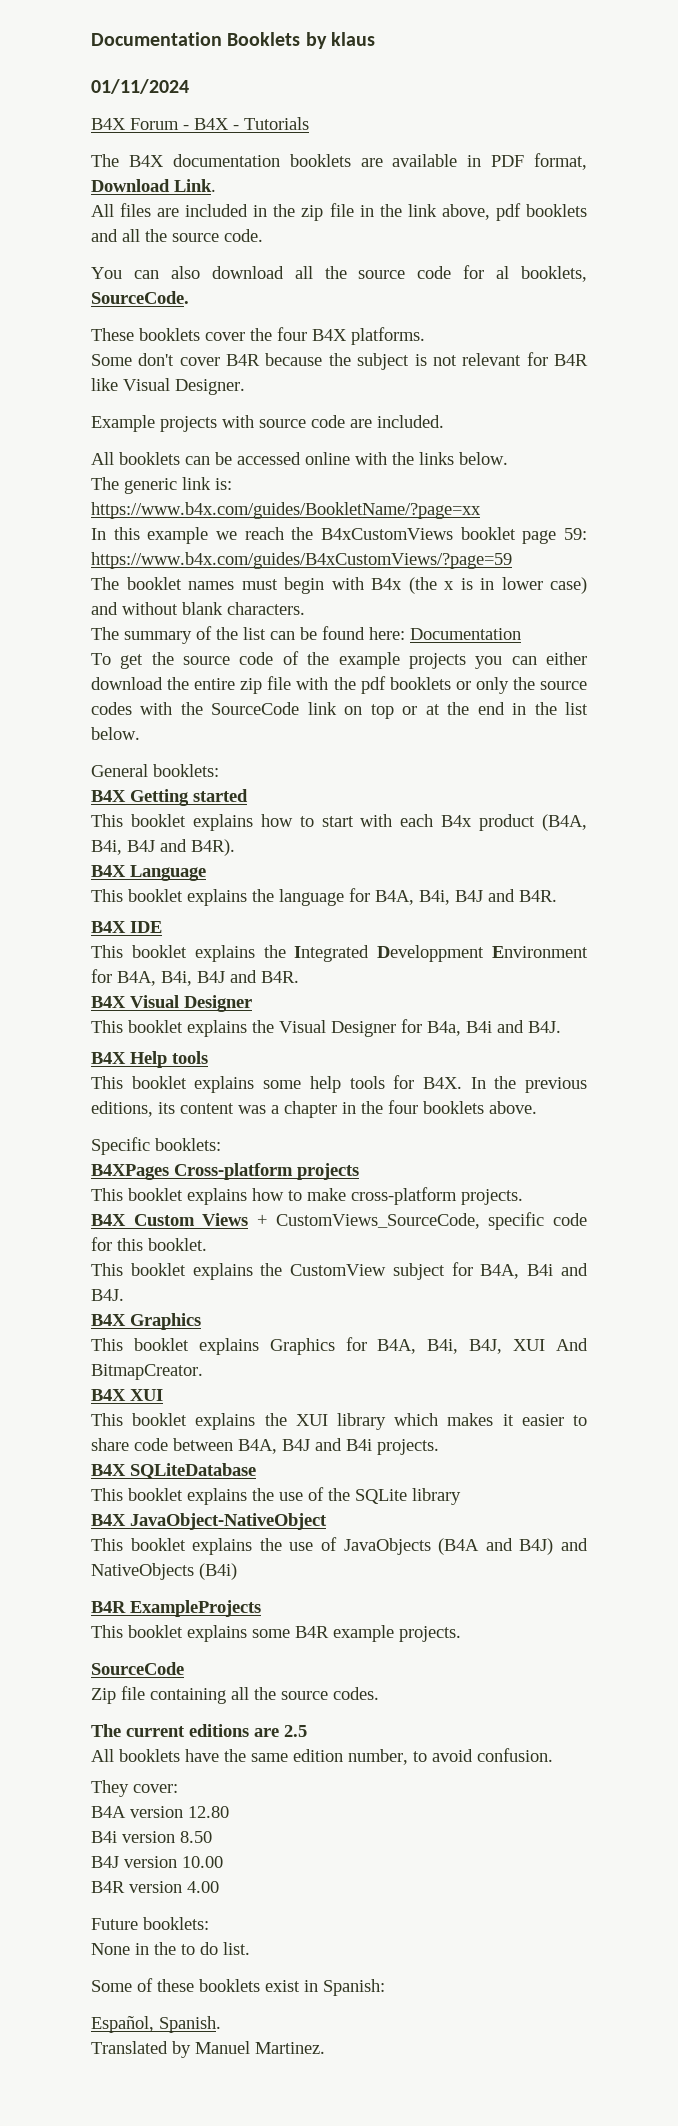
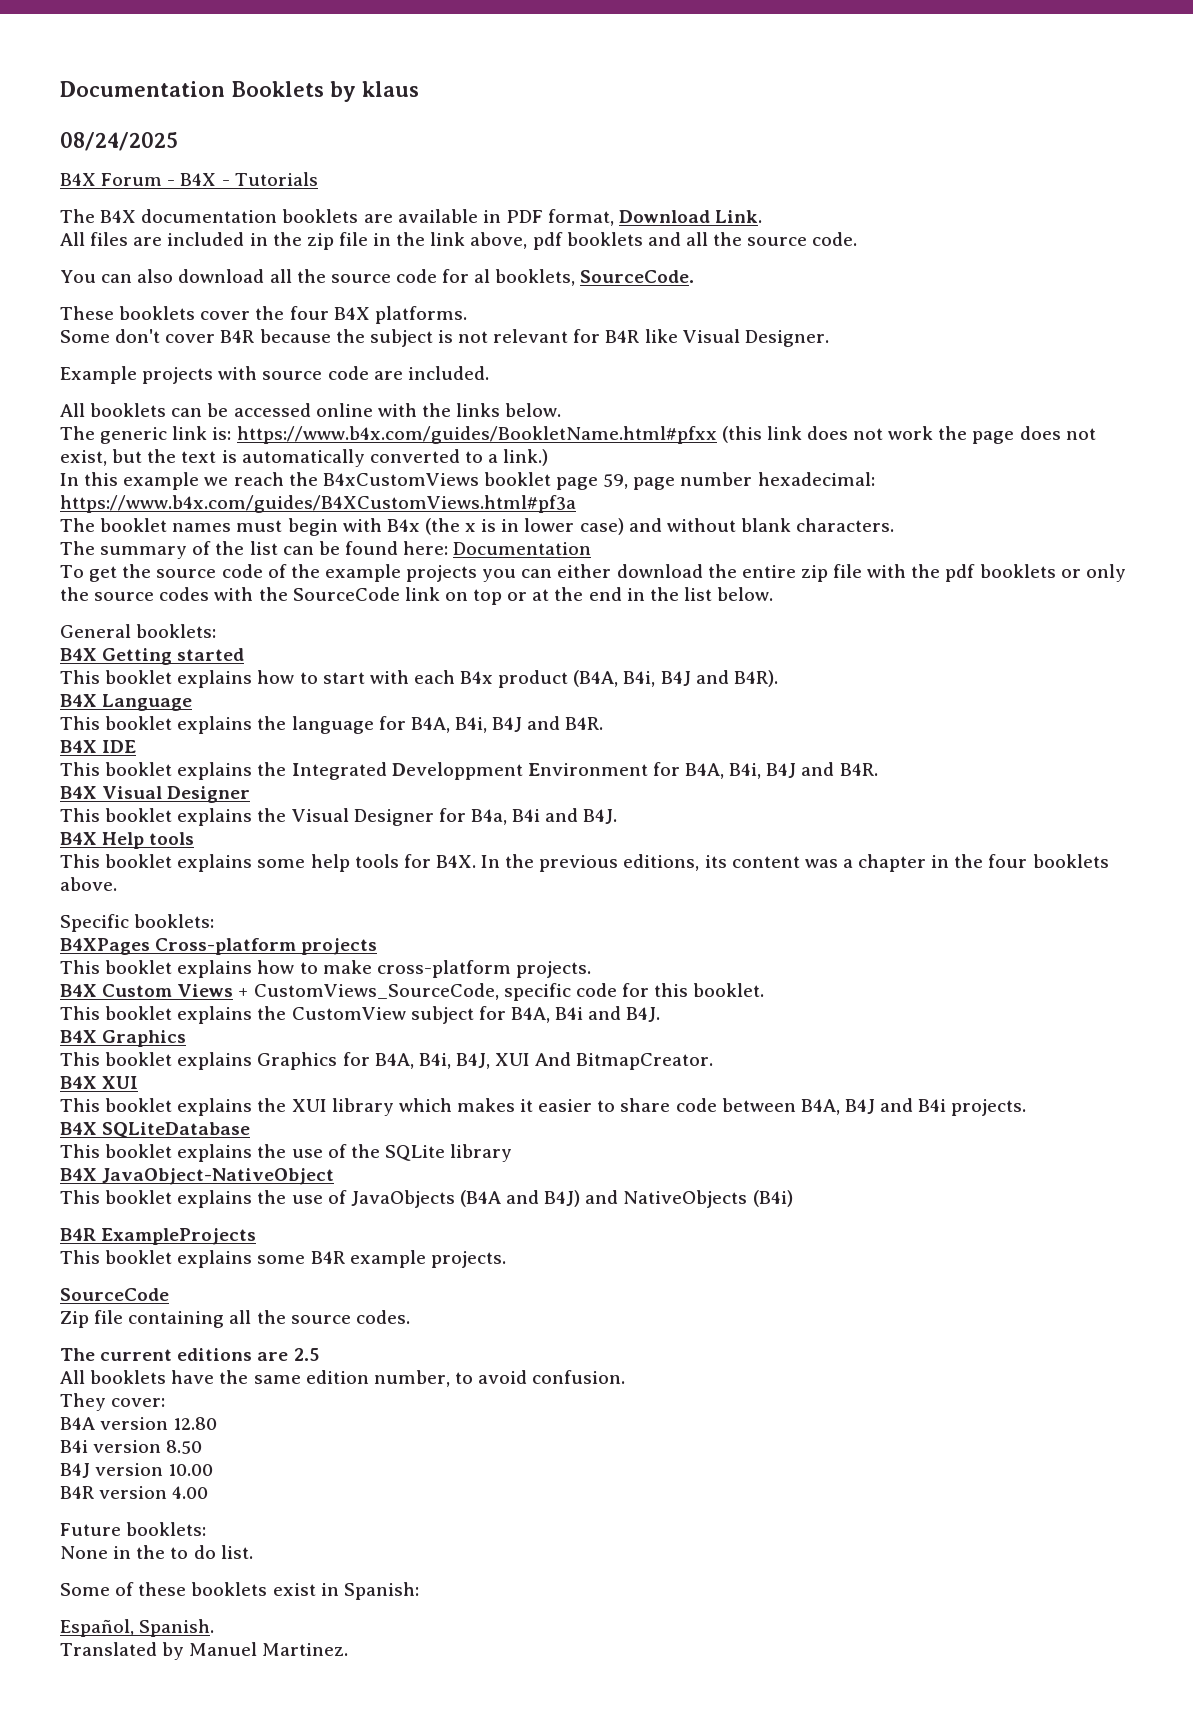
[91,79,189,94] 01/11/2024 -> [60,132,178,151] 08/24/2025
[91,502,481,519] https://www.b4x.com/guides/BookletName/?page=xx -> [236,426,1096,444] [60,449,549,467] https://www.b4x.com/guides/BookletName.html#pfxx (this link does not work the page does not exist, but the text is automatically converted to a link.)
[564,528,587,540] [91,552,512,569] 59: https://www.b4x.com/guides/B4xCustomViews/?page=59 -> [603,472,875,490] [60,495,576,513] 59, page number hexadecimal: https://www.b4x.com/guides/B4XCustomViews.html#pf3a

